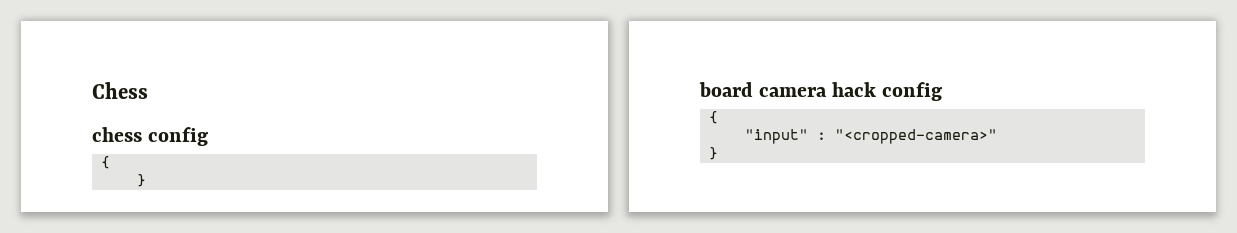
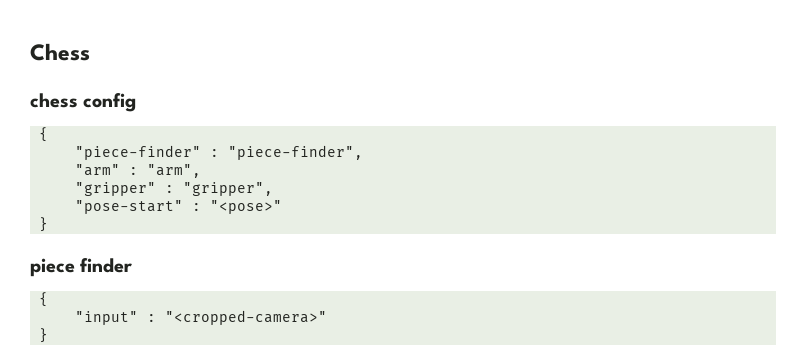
[137,174,146,187] [699,82,943,101] } // board camera hack config -> [75,145,363,160] [75,164,201,178] [75,182,273,196] [75,200,282,214] [39,217,48,232] [30,258,133,277] "piece-finder" : "piece-finder", // "arm" : "arm", // "gripper" : "gripper", // "pose-start" : "<pose>" // } // piece finder

